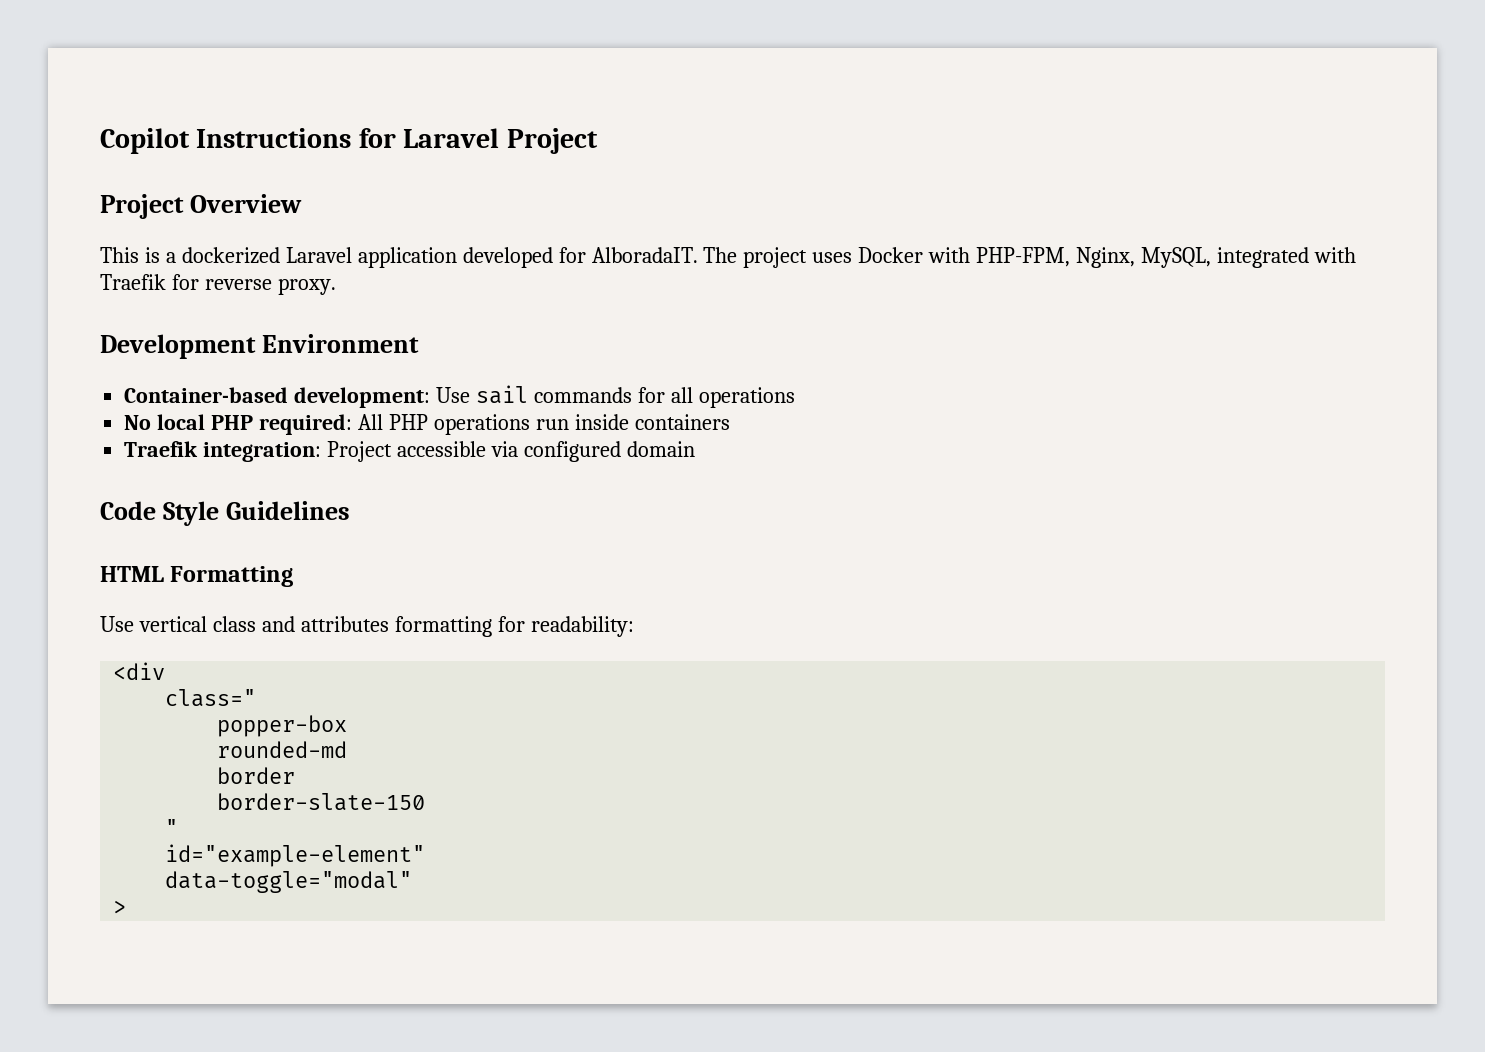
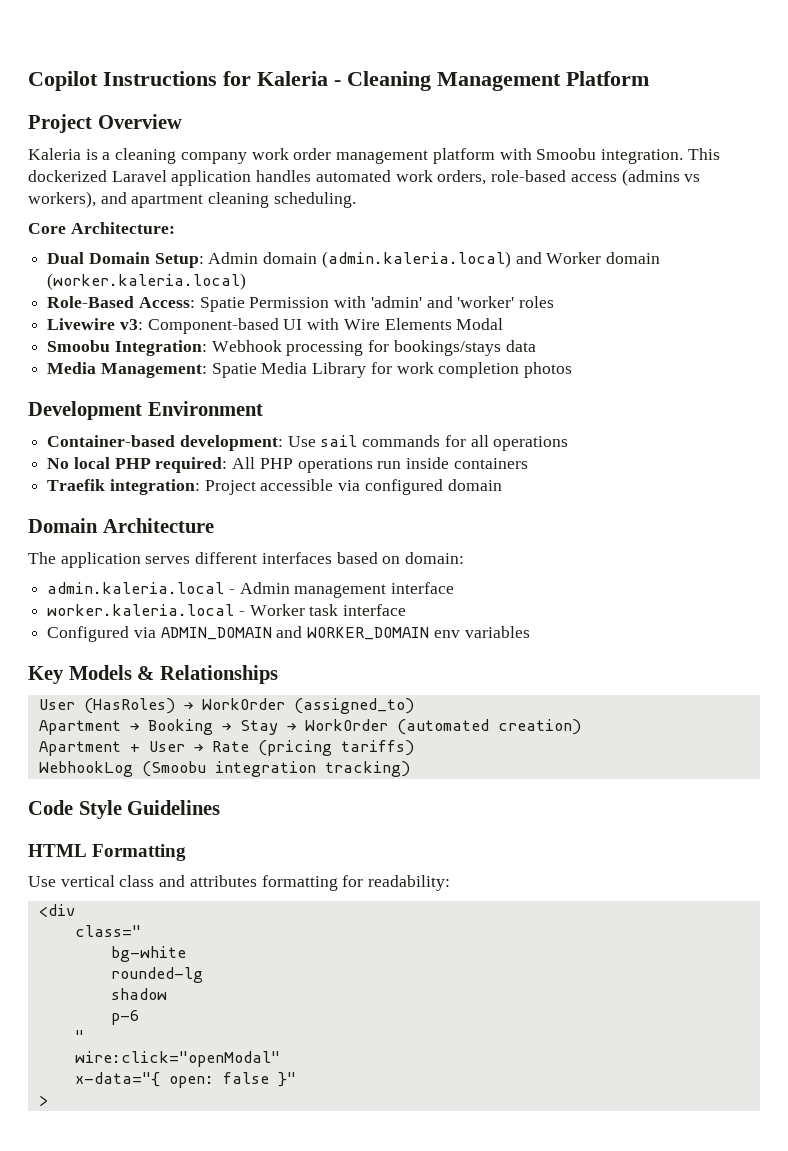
[403,128,598,154] Laravel Project -> [257,71,649,91] Kaleria - Cleaning Management Platform
[100,247,139,263] This -> [28,148,81,160] Kaleria
[181,247,1356,268] [100,274,336,295] dockerized Laravel application developed for AlboradaIT. The project uses Docker with PHP-FPM, Nginx, MySQL, integrated with Traefik for reverse proxy. -> [115,148,720,164] [28,169,701,186] [28,191,356,208] [28,222,175,234] [47,251,661,268] [47,273,247,290] [47,296,555,312] [47,318,504,334] [47,340,536,356] [47,362,573,378] cleaning company work order management platform with Smoobu integration. This dockerized Laravel application handles automated work orders, role-based access (admins vs workers), and apartment cleaning scheduling. // Core Architecture: // Dual Domain Setup: Admin domain (admin.kaleria.local) and Worker domain (worker.kaleria.local) // Role-Based Access: Spatie Permission with 'admin' and 'worker' roles // Livewire v3: Component-based UI with Wire Elements Modal // Smoobu Integration: Webhook processing for bookings/stays data // Media Management: Spatie Media Library for work completion photos
(695, 449) none -> [28,518,214,533] [28,552,465,568] [47,582,455,598] [47,604,407,616] [47,626,530,642] [28,665,278,684] [38,698,414,714] [38,719,581,735] [38,740,414,756] [38,761,410,777] // Domain Architecture // The application serves different interfaces based on domain: // admin.kaleria.local - Admin management interface // worker.kaleria.local - Worker task interface // Configured via ADMIN_DOMAIN and WORKER_DOMAIN env variables // Key Models & Relationships // User (HasRoles) → WorkOrder (assigned_to) // Apartment → Booking → Stay → WorkOrder (automated creation) // Apartment + User → Rate (pricing tariffs) // WebhookLog (Smoobu integration tracking)
[217,715,348,737] [217,741,348,758] [217,767,296,784] [217,793,426,811] [165,819,179,836] [165,844,426,867] [165,871,413,893] popper-box // rounded-md // border // border-slate-150 // " // id="example-element" // data-toggle="modal" -> [110,946,186,962] [110,967,203,983] [110,988,167,1000] [110,1010,139,1025] [74,1030,84,1042] [74,1051,280,1067] [74,1072,296,1088] bg-white // rounded-lg // shadow // p-6 // " // wire:click="openModal" // x-data="{ open: false }"

